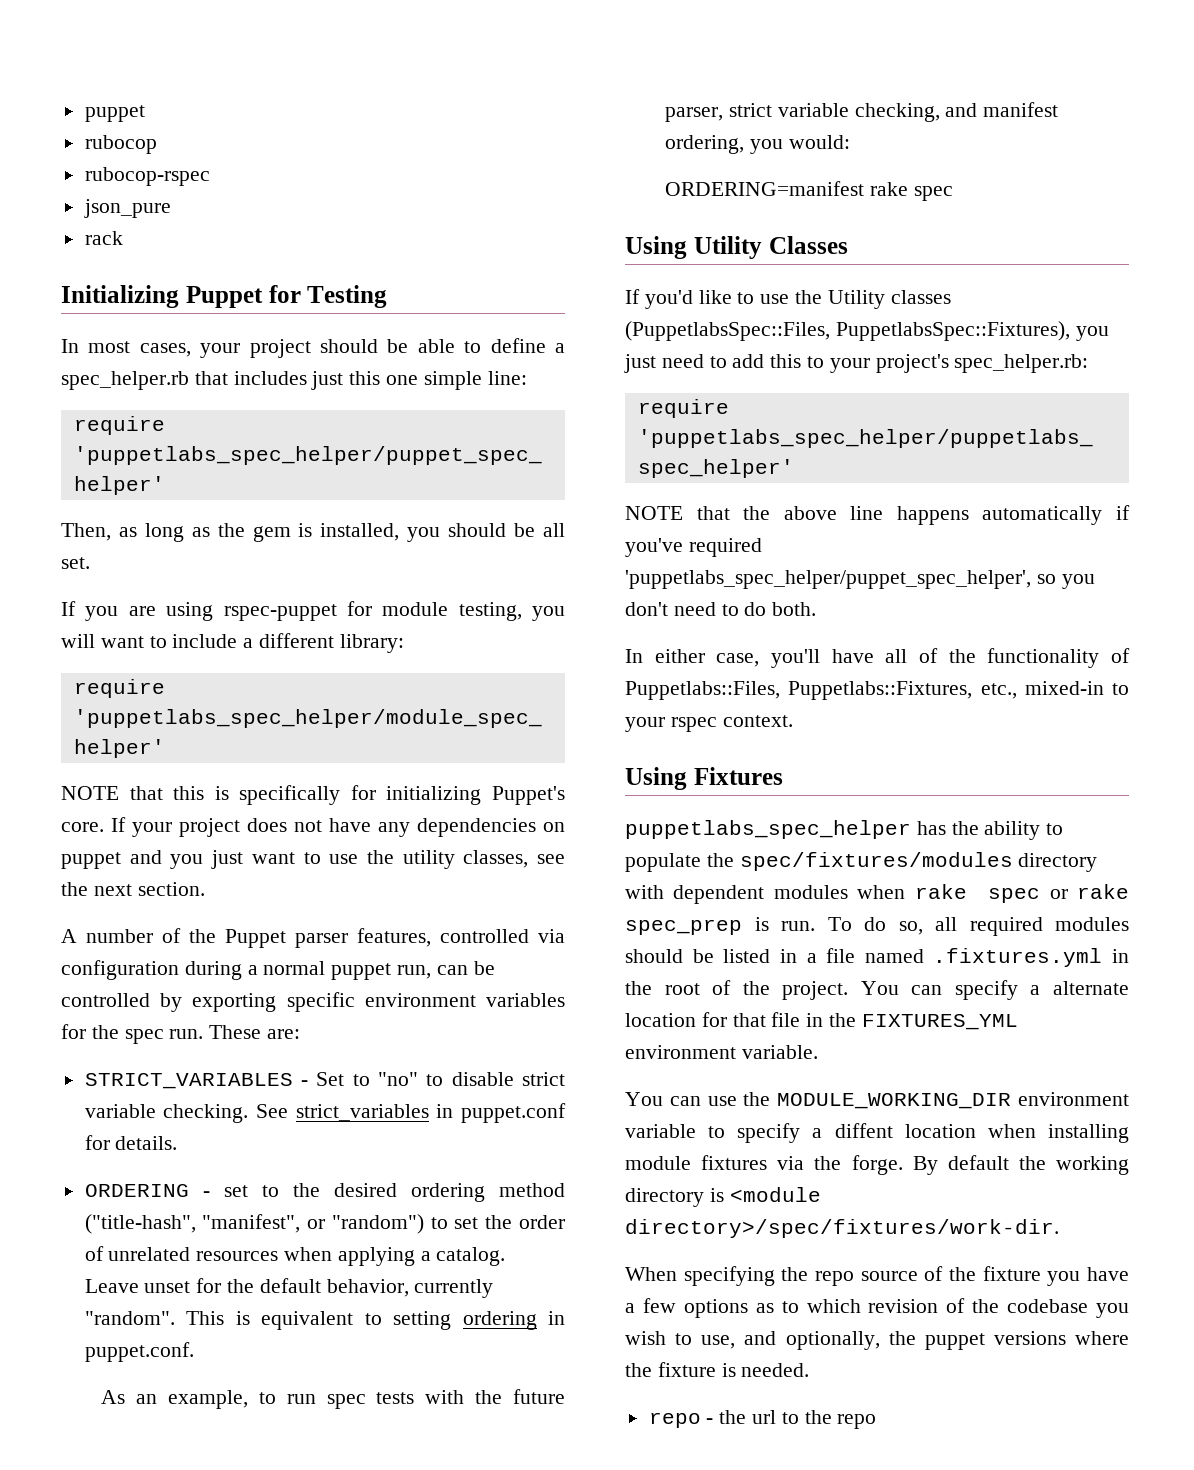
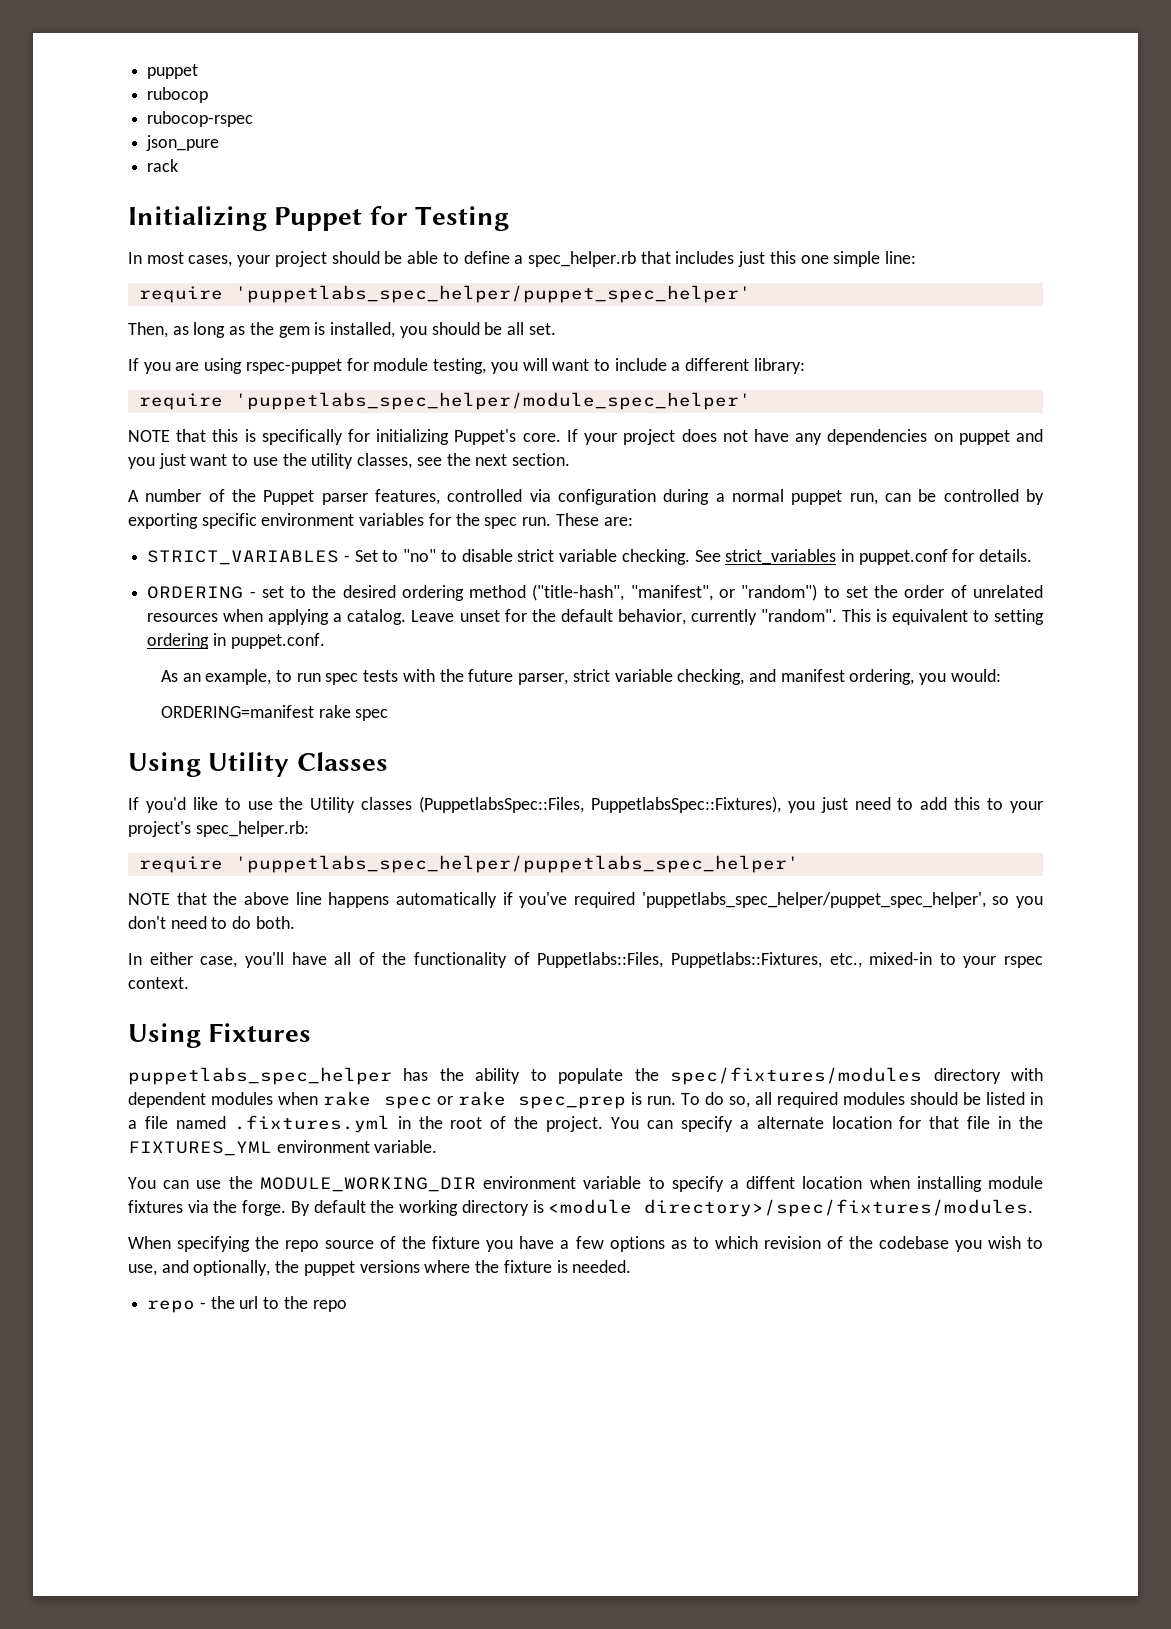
[625,1219,1059,1238] directory>/spec/fixtures/work-dir. -> [644,1199,1034,1217] directory>/spec/fixtures/modules.

